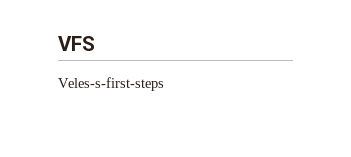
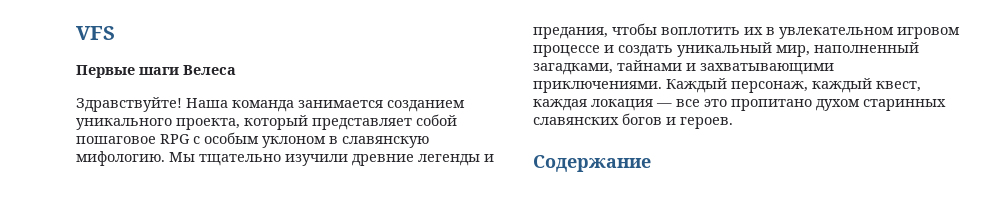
[58,77,164,91] Veles-s-first-steps -> [76,65,236,78] [76,97,465,112] [76,114,457,130] [76,132,429,148] [76,151,494,166] [533,23,960,39] [533,42,919,57] [533,60,834,75] [533,78,921,93] [533,99,946,111] [533,113,733,129] [533,155,651,172] Первые шаги Велеса // Здравствуйте! Наша команда занимается созданием уникального проекта, который представляет собой пошаговое RPG с особым уклоном в славянскую мифологию. Мы тщательно изучили древние легенды и предания, чтобы воплотить их в увлекательном игровом процессе и создать уникальный мир, наполненный загадками, тайнами и захватывающими приключениями. Каждый персонаж, каждый квест, каждая локация — все это пропитано духом старинных славянских богов и героев. // Содержание

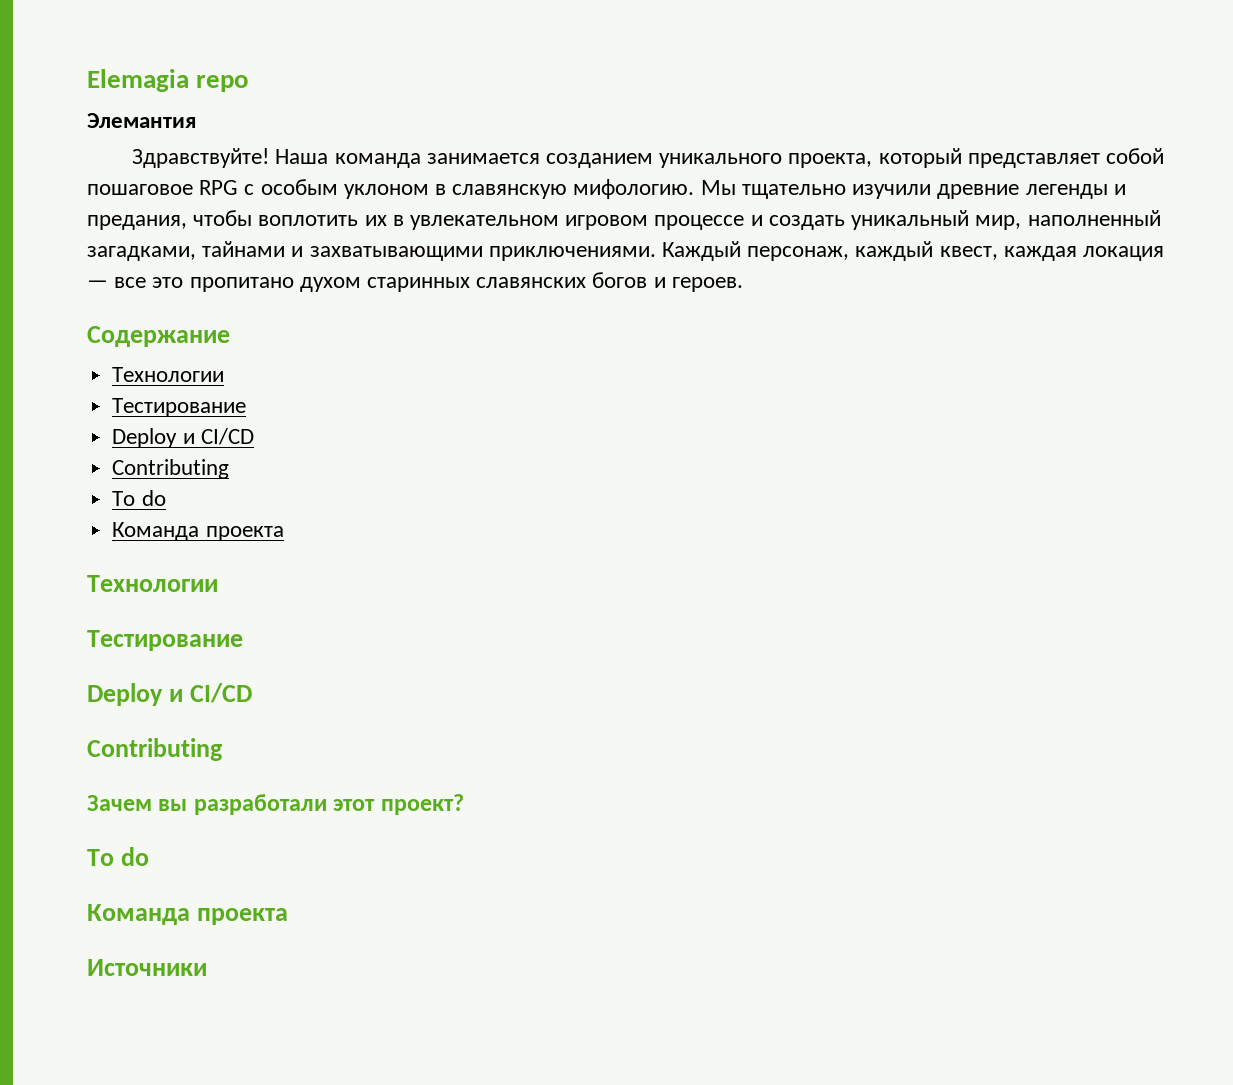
[76,26,115,40] [76,65,236,78] VFS // Первые шаги Велеса -> [87,69,250,92] [87,113,196,128] Elemagia repo // Элемантия
(651, 163) none -> [112,367,225,382] [112,398,247,417] [112,428,254,448] [112,459,230,479] [112,490,166,506] [112,522,284,541] [87,575,218,592] [87,630,243,651] [87,683,252,706] [87,738,223,761] [87,794,464,815] [87,847,149,866] [87,904,288,925] [87,959,207,976] // Технологии // Тестирование // Deploy и CI/CD // Contributing // To do // Команда проекта // Технологии // Тестирование // Deploy и CI/CD // Contributing // Зачем вы разработали этот проект? // To do // Команда проекта // Источники

